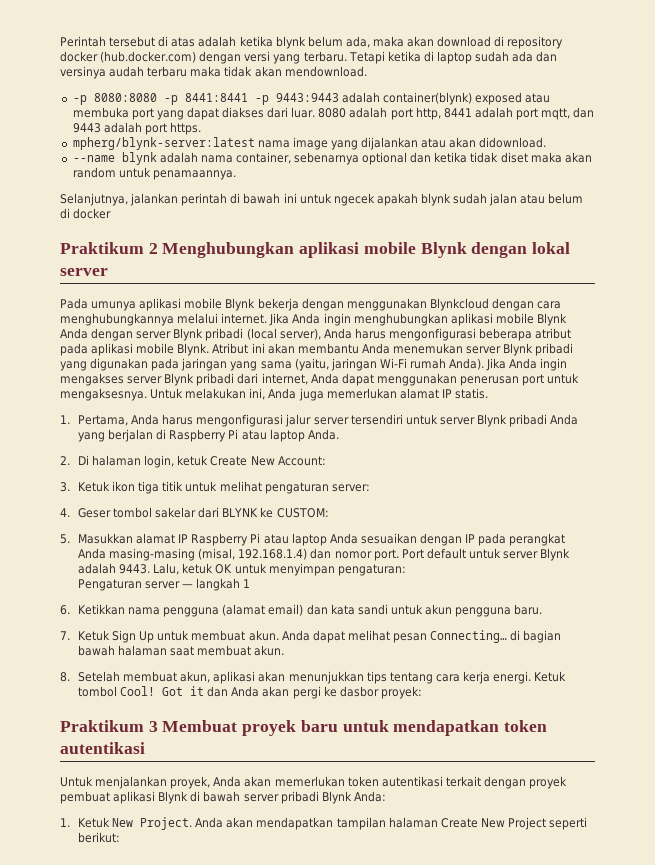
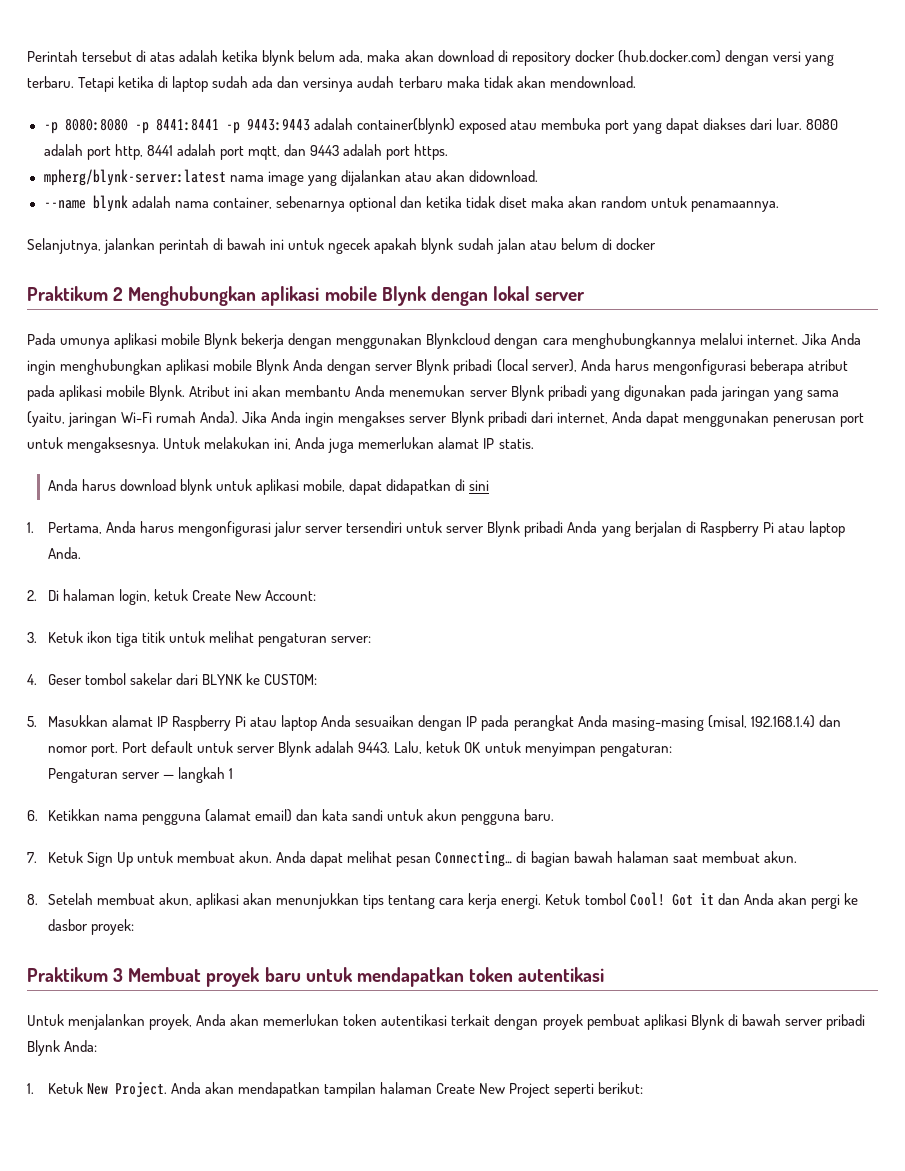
(488, 393) none -> [47,479,490,495] // Anda harus download blynk untuk aplikasi mobile, dapat didapatkan di sini

